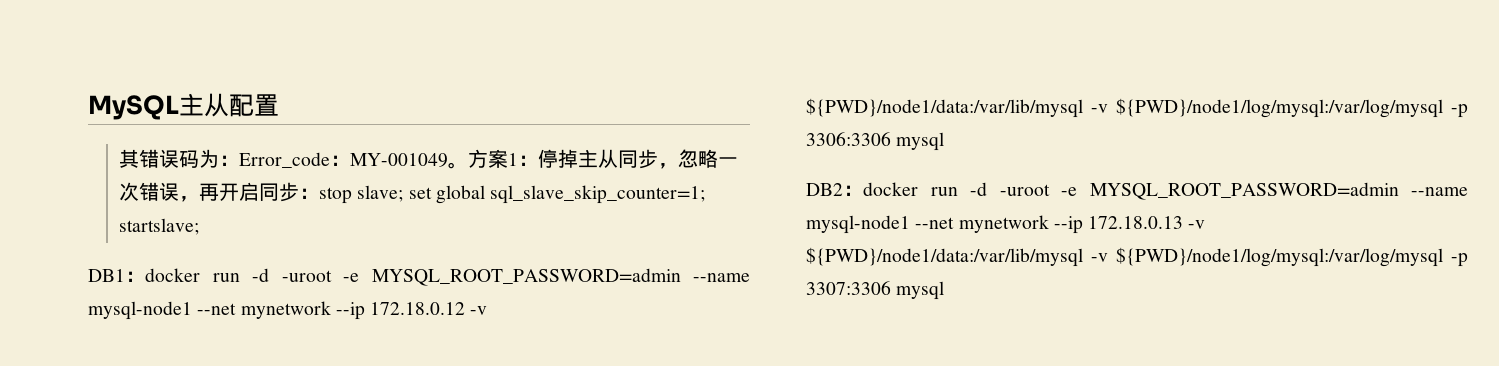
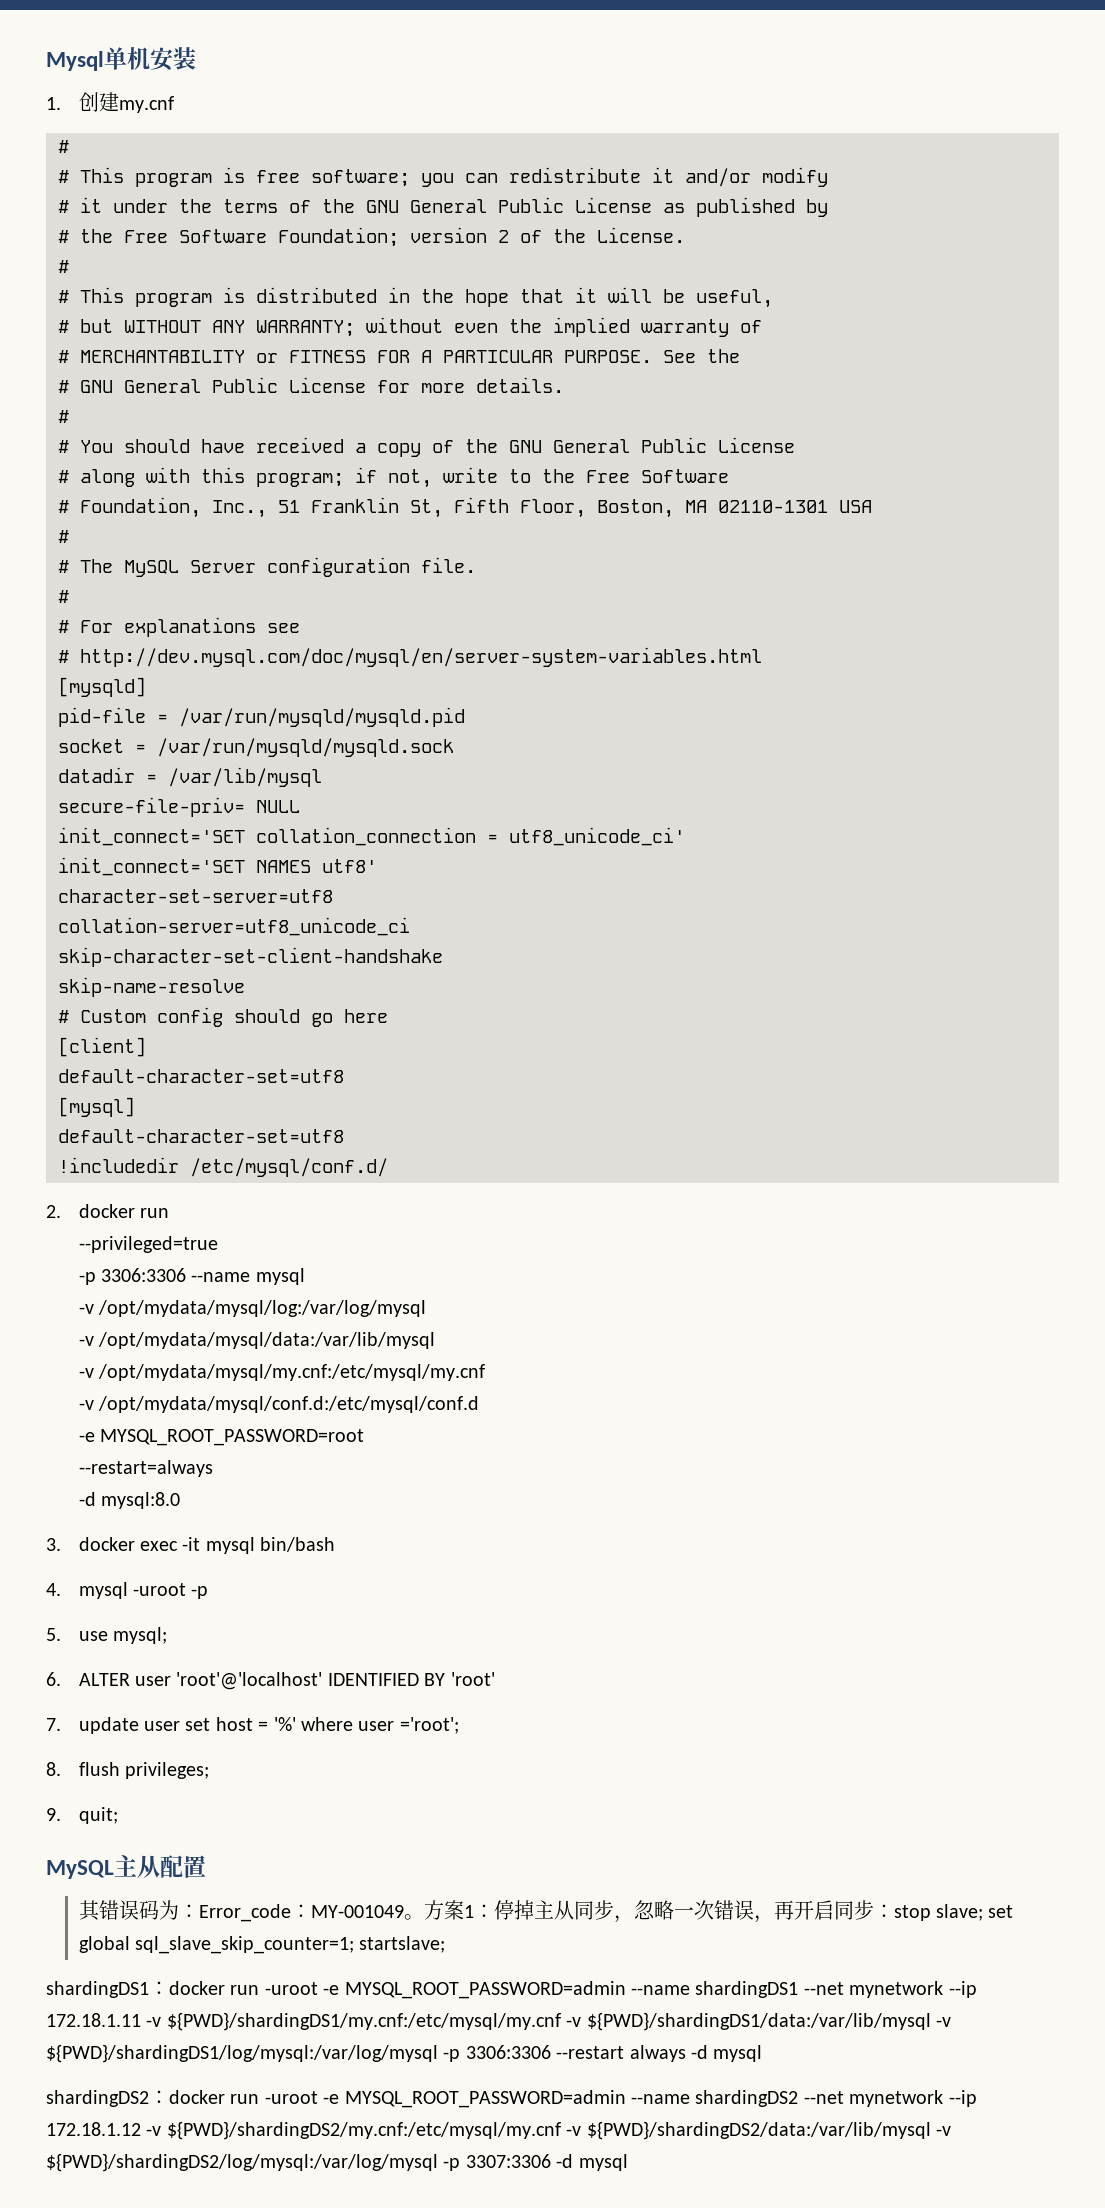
(88, 107) none -> [46,47,196,71] [46,92,174,113] [58,140,69,153] [58,167,828,187] [58,197,828,217] [58,227,685,247] [58,260,69,273] [58,287,773,308] [58,317,762,337] [58,349,740,363] [58,377,564,393] [58,410,69,423] [58,437,795,457] [58,467,729,488] [58,497,872,518] [58,530,69,543] [58,557,476,577] [58,590,69,603] [58,617,300,637] [58,647,762,667] [58,677,146,697] [58,707,465,727] [58,738,454,757] [58,767,322,787] [58,797,300,817] [58,827,685,846] [58,857,377,876] [58,889,333,903] [58,917,410,936] [58,947,443,967] [58,977,245,997] [58,1007,388,1027] [58,1037,146,1057] [58,1069,344,1083] [58,1097,135,1117] [58,1129,344,1143] [58,1157,388,1177] [46,1204,170,1218] [78,1236,218,1253] [78,1268,305,1285] [78,1300,427,1317] [78,1332,436,1349] [78,1364,486,1381] [78,1396,480,1413] [78,1429,365,1446] [78,1460,213,1477] [78,1492,181,1509] [46,1537,336,1554] [46,1582,209,1599] [46,1627,168,1644] [46,1672,495,1690] [46,1717,459,1734] [46,1762,210,1779] [46,1807,118,1824] Mysql单机安装 // 1.创建my.cnf // # // # This program is free software; you can redistribute it and/or modify // # it under the terms of the GNU General Public License as published by // # the Free Software Foundation; version 2 of the License. // # // # This program is distributed in the hope that it will be useful, // # but WITHOUT ANY WARRANTY; without even the implied warranty of // # MERCHANTABILITY or FITNESS FOR A PARTICULAR PURPOSE. See the // # GNU General Public License for more details. // # // # You should have received a copy of the GNU General Public License // # along with this program; if not, write to the Free Software // # Foundation, Inc., 51 Franklin St, Fifth Floor, Boston, MA 02110-1301 USA // # // # The MySQL Server configuration file. // # // # For explanations see // # http://dev.mysql.com/doc/mysql/en/server-system-variables.html // [mysqld] // pid-file = /var/run/mysqld/mysqld.pid // socket = /var/run/mysqld/mysqld.sock // datadir = /var/lib/mysql // secure-file-priv= NULL // init_connect='SET collation_connection = utf8_unicode_ci' // init_connect='SET NAMES utf8' // character-set-server=utf8 // collation-server=utf8_unicode_ci // skip-character-set-client-handshake // skip-name-resolve // # Custom config should go here // [client] // default-character-set=utf8 // [mysql] // default-character-set=utf8 // !includedir /etc/mysql/conf.d/ // 2. docker run // --privileged=true // -p 3306:3306 --name mysql // -v /opt/mydata/mysql/log:/var/log/mysql // -v /opt/mydata/mysql/data:/var/lib/mysql // -v /opt/mydata/mysql/my.cnf:/etc/mysql/my.cnf // -v /opt/mydata/mysql/conf.d:/etc/mysql/conf.d // -e MYSQL_ROOT_PASSWORD=root // --restart=always // -d mysql:8.0 // 3. docker exec -it mysql bin/bash // 4. mysql -uroot -p // 5. use mysql; // 6. ALTER user 'root'@'localhost' IDENTIFIED BY 'root' // 7. update user set host = '%' where user ='root'; // 8. flush privileges; // 9. quit; //
[88,268,750,286] [88,301,488,320] [806,98,1468,118] [806,132,945,151] [806,182,1468,200] [806,215,1206,234] [806,247,1443,267] DB1：docker run -d -uroot -e MYSQL_ROOT_PASSWORD=admin --name mysql-node1 --net mynetwork --ip 172.18.0.12 -v ${PWD}/node1/data:/var/lib/mysql -v ${PWD}/node1/log/mysql:/var/log/mysql -p 3306:3306 mysql // DB2：docker run -d -uroot -e MYSQL_ROOT_PASSWORD=admin --name mysql-node1 --net mynetwork --ip 172.18.0.13 -v ${PWD}/node1/data:/var/lib/mysql -v ${PWD}/node1/log/mysql:/var/log/mysql -> [46,1981,977,1999] [46,2012,951,2031] [46,2044,763,2063] [46,2090,977,2108] [46,2121,951,2140] [46,2153,438,2172] shardingDS1：docker run -uroot -e MYSQL_ROOT_PASSWORD=admin --name shardingDS1 --net mynetwork --ip 172.18.1.11 -v ${PWD}/shardingDS1/my.cnf:/etc/mysql/my.cnf -v ${PWD}/shardingDS1/data:/var/lib/mysql -v ${PWD}/shardingDS1/log/mysql:/var/log/mysql -p 3306:3306 --restart always -d mysql // shardingDS2：docker run -uroot -e MYSQL_ROOT_PASSWORD=admin --name shardingDS2 --net mynetwork --ip 172.18.1.12 -v ${PWD}/shardingDS2/my.cnf:/etc/mysql/my.cnf -v ${PWD}/shardingDS2/data:/var/lib/mysql -v ${PWD}/shardingDS2/log/mysql:/var/log/mysql
(891, 288) none -> [556,2154,574,2168] -d

